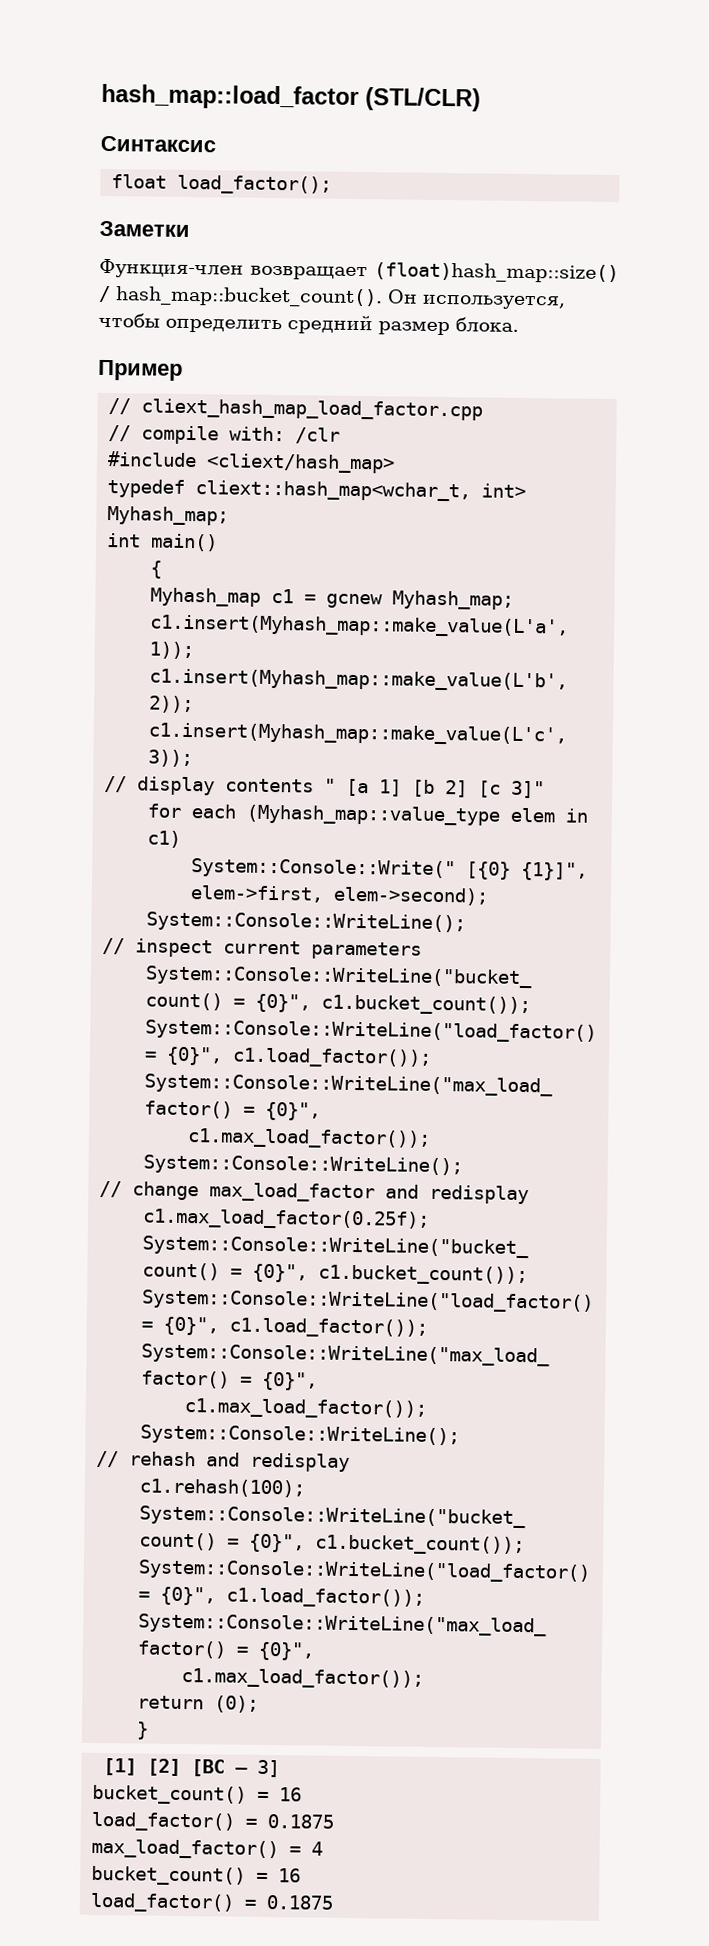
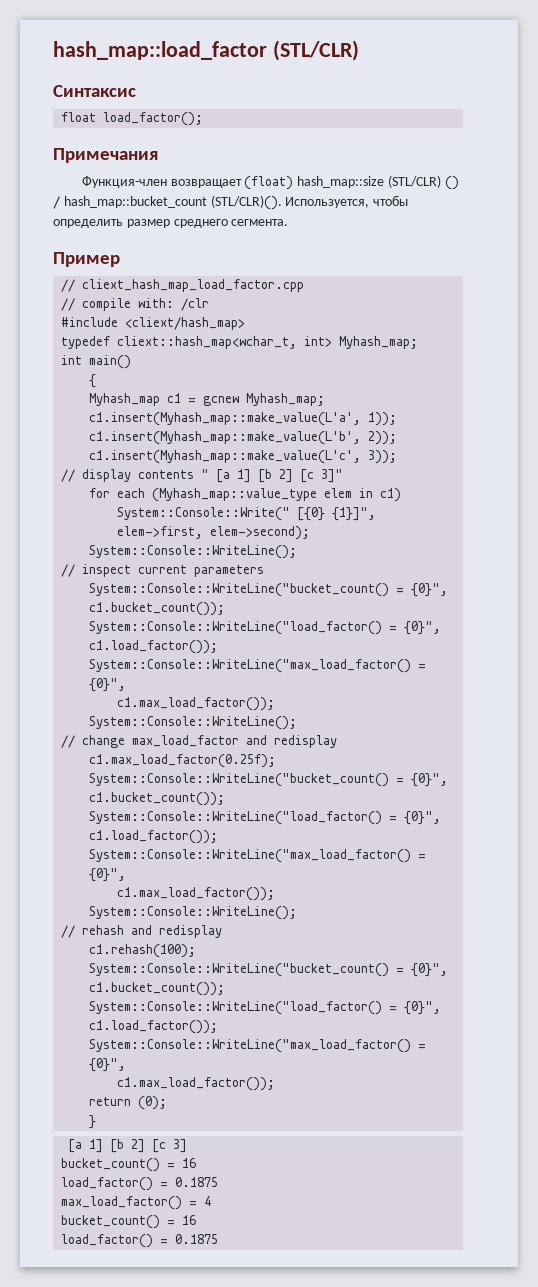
[99,220,190,237] Заметки -> [53,148,158,163] Примечания
[374,262,619,284] [98,285,566,310] [98,312,519,336] (float)hash_map::size() / hash_map::bucket_count(). Он используется, чтобы определить средний размер блока. -> [244,175,459,190] [53,195,409,210] [53,219,289,228] (float) hash_map::size (STL/CLR) () / hash_map::bucket_count (STL/CLR)(). Используется, чтобы определить размер среднего сегмента.
[103,1758,249,1777] [1] [2] [BC — -> [68,1139,167,1153] [a 1] [b 2] [c

